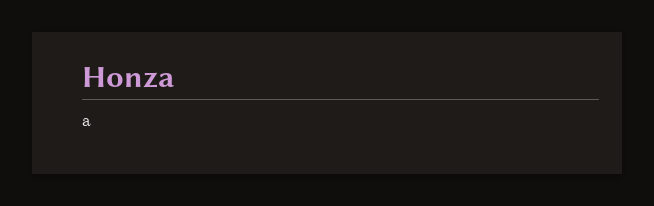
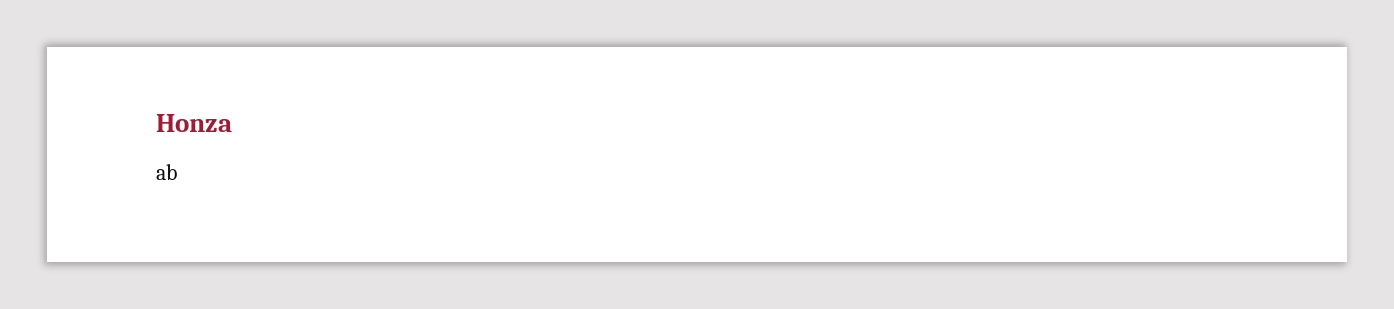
[82,118,91,126] a -> [156,164,177,180] ab

